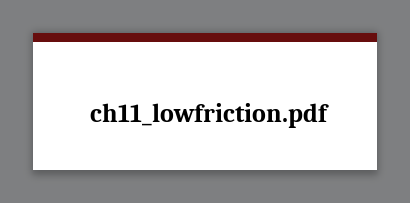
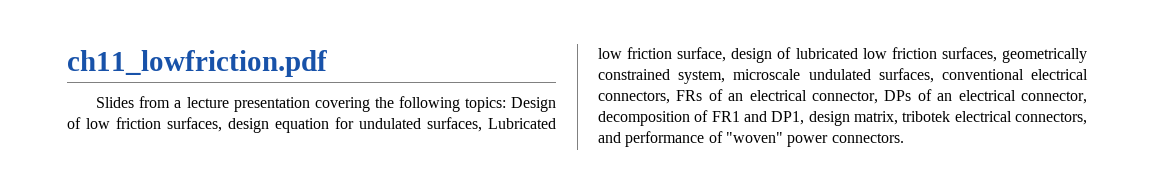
(329, 115) none -> [96,96,556,112] [67,117,556,133] [598,47,1087,63] [598,68,1088,84] [598,89,1087,104] [598,110,1087,126] [598,131,904,147] // Slides from a lecture presentation covering the following topics: Design of low friction surfaces, design equation for undulated surfaces, Lubricated low friction surface, design of lubricated low friction surfaces, geometrically constrained system, microscale undulated surfaces, conventional electrical connectors, FRs of an electrical connector, DPs of an electrical connector, decomposition of FR1 and DP1, design matrix, tribotek electrical connectors, and performance of "woven" power connectors.

